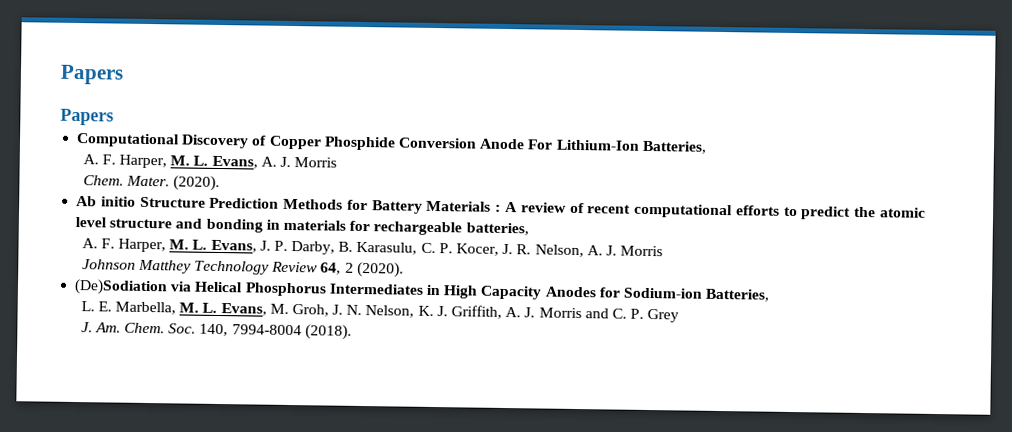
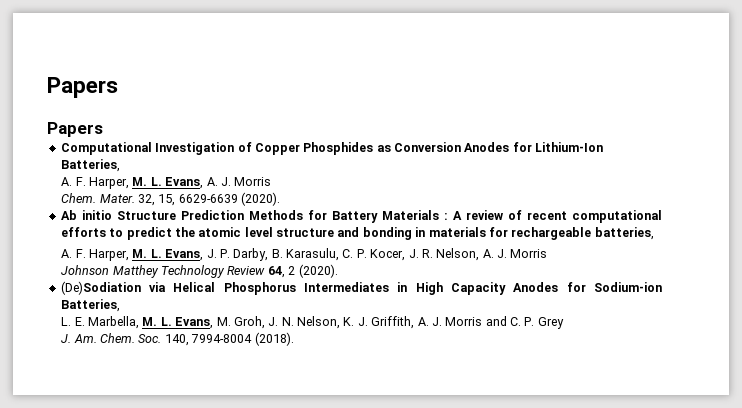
[181,134,250,149] Discovery -> [155,142,235,155] Investigation
[323,136,554,151] Phosphide Conversion Anode For -> [303,142,532,155] Phosphides as Conversion Anodes for
(170, 181) none -> [138,194,238,206] 32, 15, 6629-6639

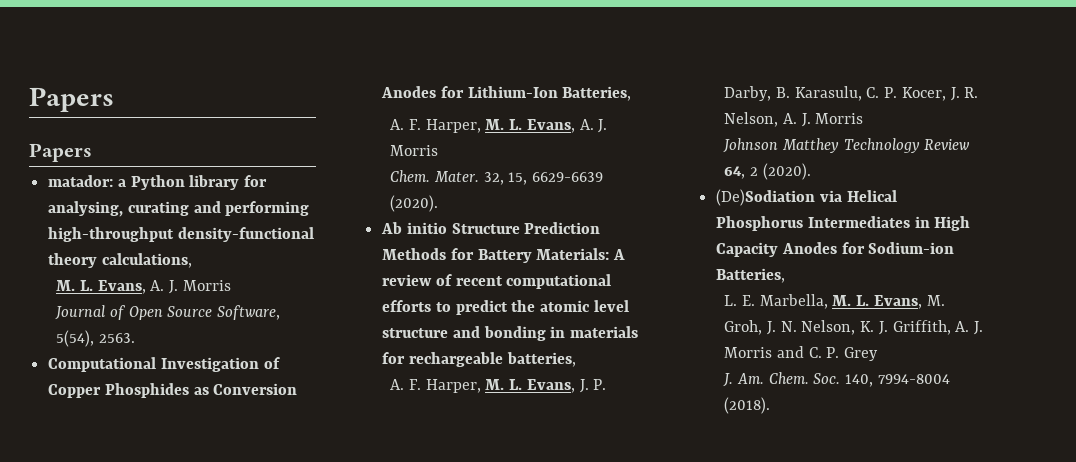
(103, 129) none -> [48,175,268,190] [48,201,310,217] [48,227,314,242] [48,253,192,268] [56,280,231,294] [55,305,281,320] [56,330,136,347] // matador: a Python library for analysing, curating and performing high-throughput density-functional theory calculations, // M. L. Evans, A. J. Morris // Journal of Open Source Software, 5(54), 2563.
[381,210,448,220] Materials : -> [536,248,610,260] Materials:

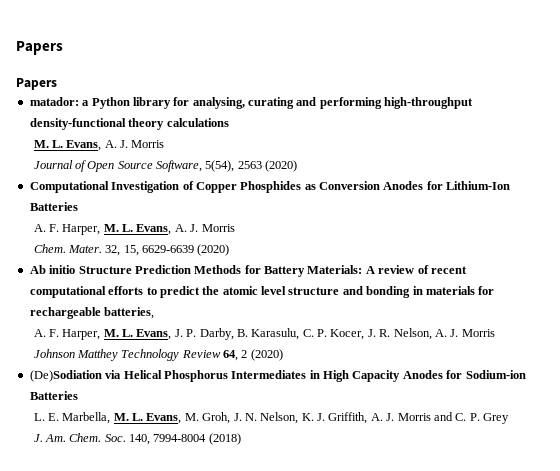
[101,253,192,268] calculations, -> [166,118,229,127] calculations
[99,333,136,343] 2563. -> [237,160,298,172] 2563 (2020)
[562,86,632,101] Batteries, -> [29,202,78,211] Batteries
[390,195,439,212] (2020). -> [197,244,230,256] (2020)
[762,163,811,180] (2020). -> [250,349,283,361] (2020)
[716,268,786,283] Batteries, -> [29,391,78,400] Batteries
[724,397,771,414] (2018). -> [208,433,241,445] (2018)

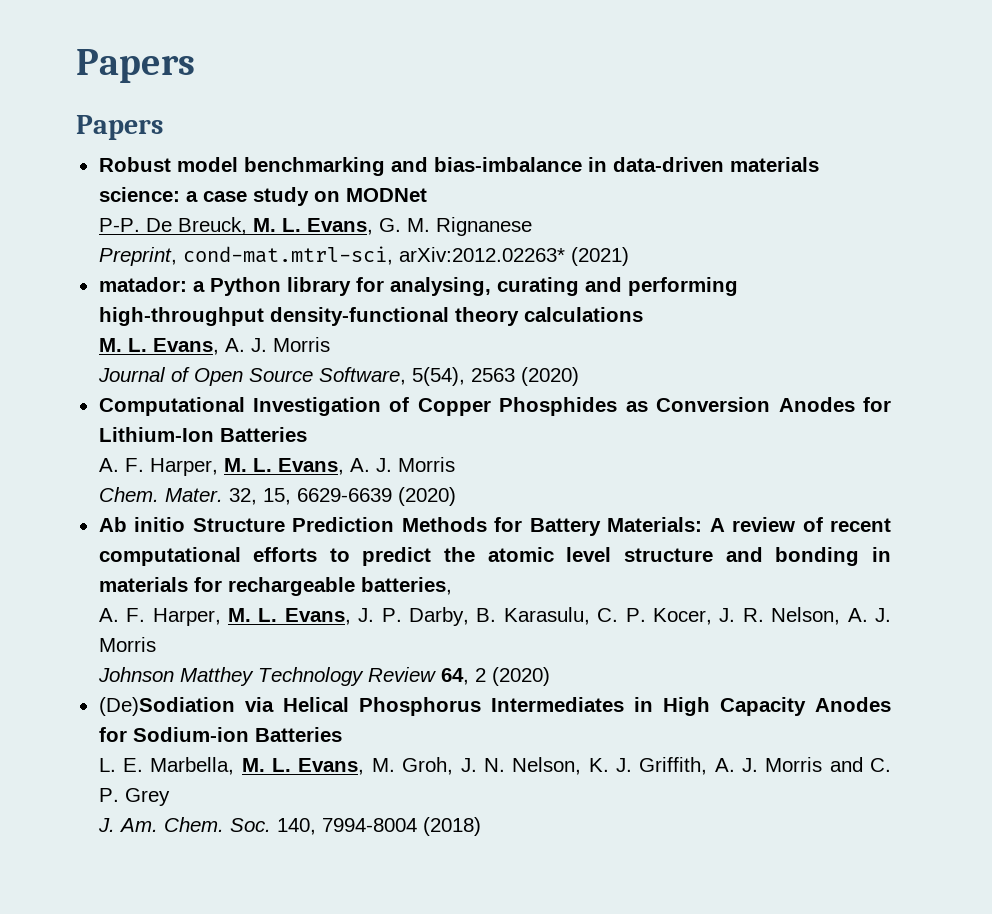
(57, 84) none -> [98,157,819,176] [98,187,427,206] [98,217,532,236] [98,246,629,266] // Robust model benchmarking and bias-imbalance in data-driven materials science: a case study on MODNet // P-P. De Breuck, M. L. Evans, G. M. Rignanese // Preprint, cond-mat.mtrl-sci, arXiv:2012.02263* (2021)

